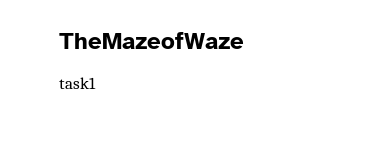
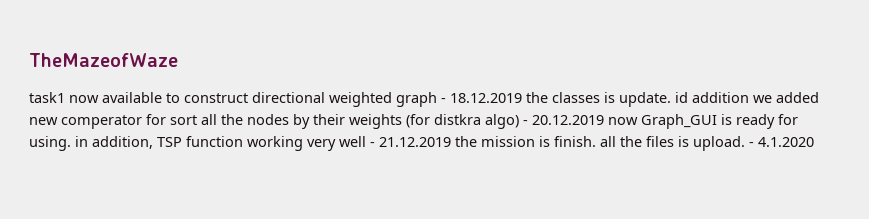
(96, 83) none -> [69,92,819,107] [29,114,798,129] [29,136,814,151] now available to construct directional weighted graph - 18.12.2019 the classes is update. id addition we added new comperator for sort all the nodes by their weights (for distkra algo) - 20.12.2019 now Graph_GUI is ready for using. in addition, TSP function working very well - 21.12.2019 the mission is finish. all the files is upload. - 4.1.2020

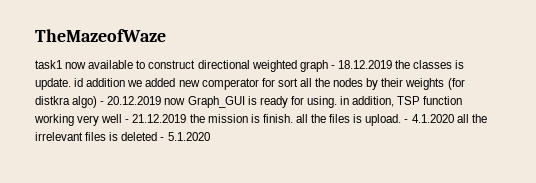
(814, 142) none -> [456,114,487,123] [35,132,210,141] all the irrelevant files is deleted - 5.1.2020

